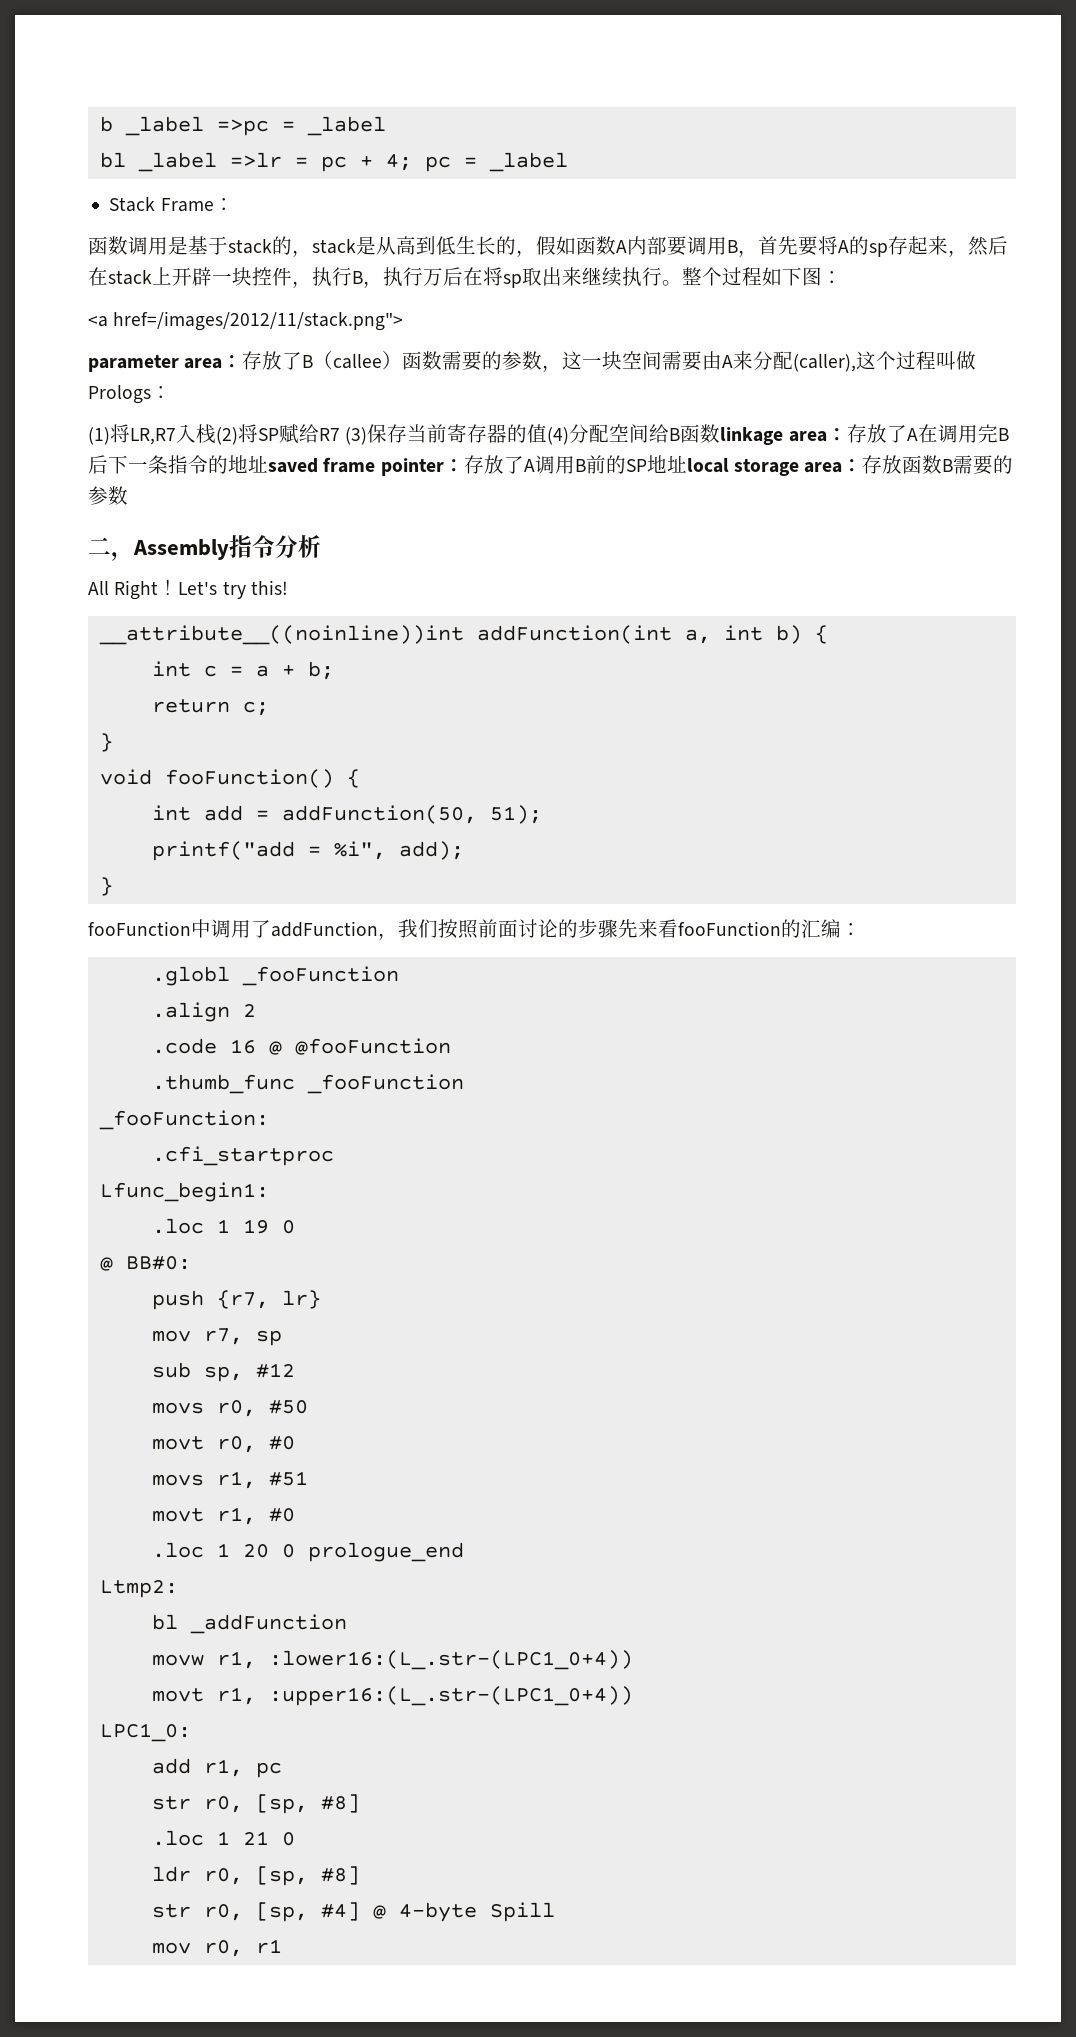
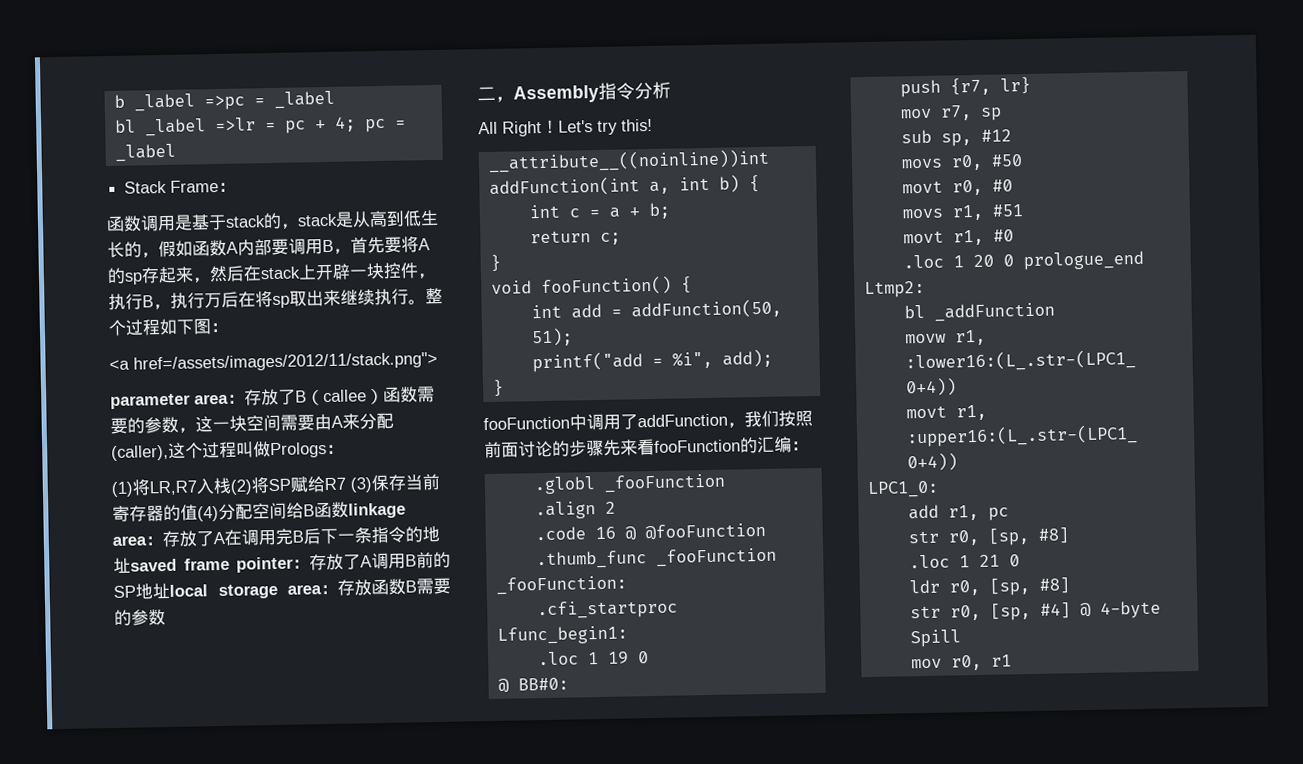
[113,311,404,331] href=/images/2012/11/stack.png"> -> [133,351,438,373] href=/assets/images/2012/11/stack.png">

